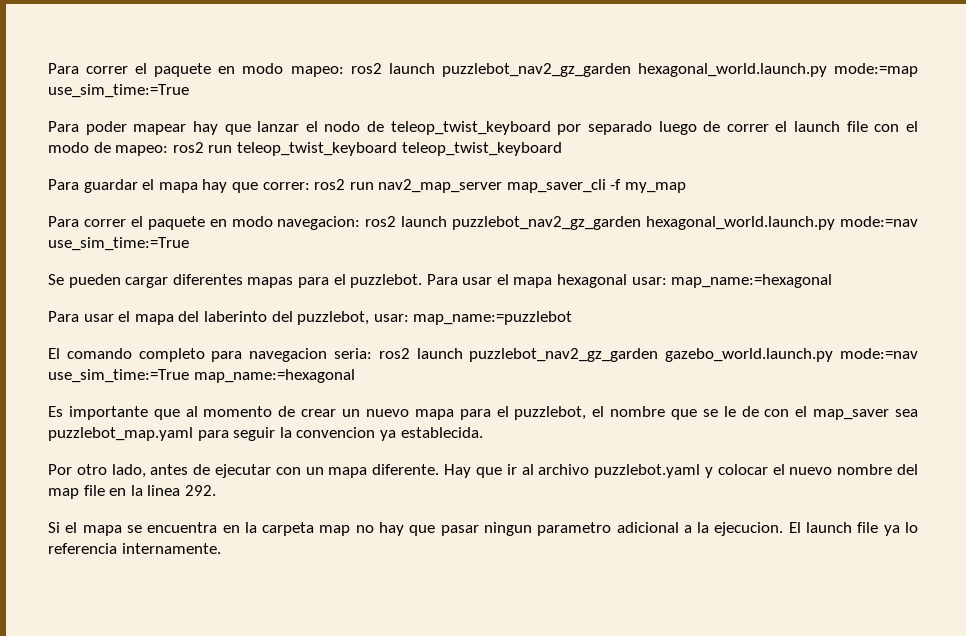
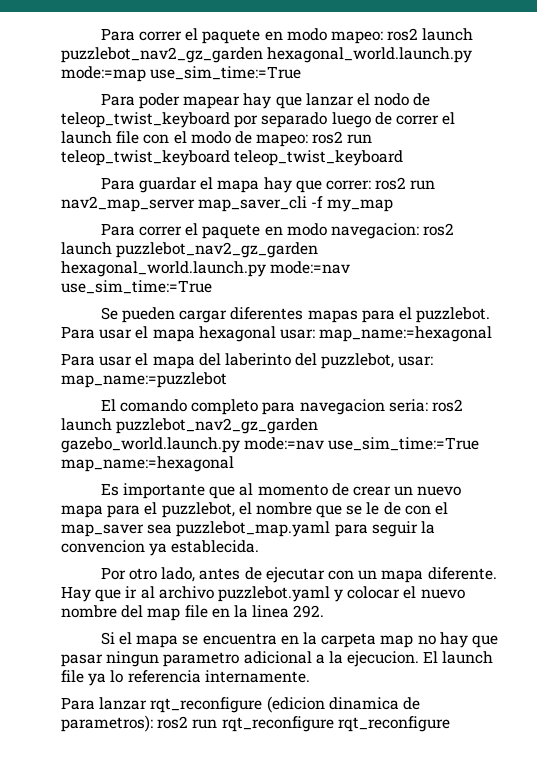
(221, 548) none -> [61,696,420,713] [61,715,450,732] // Para lanzar rqt_reconfigure (edicion dinamica de parametros): ros2 run rqt_reconfigure rqt_reconfigure

